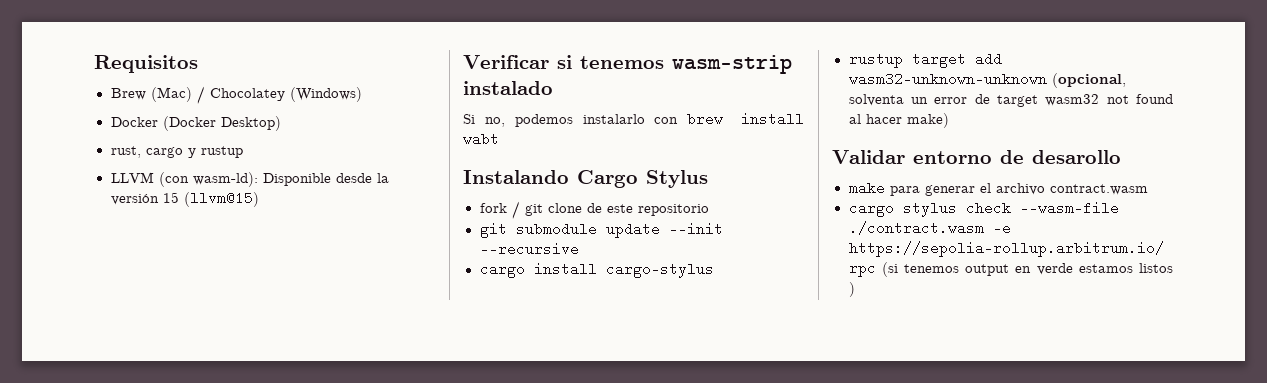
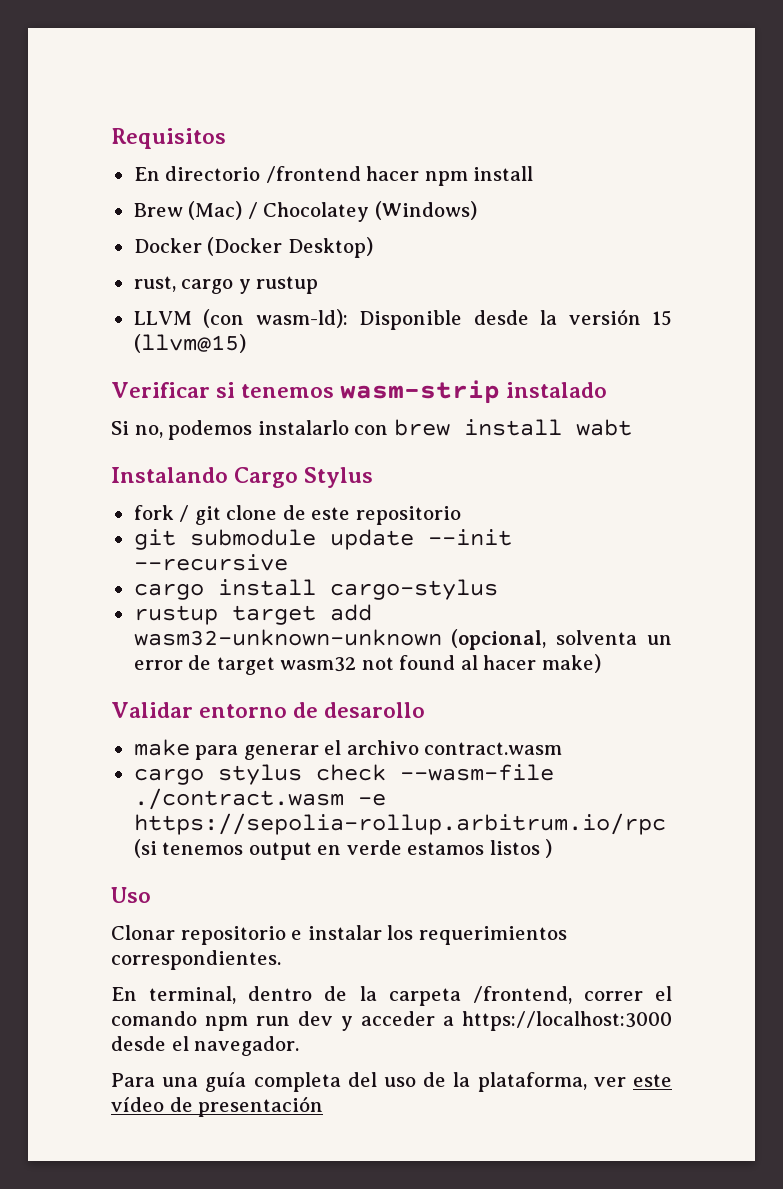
(198, 64) none -> [133,166,534,186] // En directorio /frontend hacer npm install
(855, 289) none -> [111,887,151,903] [111,925,567,945] [111,950,281,970] [111,986,672,1006] [111,1011,673,1031] [111,1036,300,1056] [111,1072,672,1092] [111,1096,324,1117] // Uso // Clonar repositorio e instalar los requerimientos correspondientes. // En terminal, dentro de la carpeta /frontend, correr el comando npm run dev y acceder a https://localhost:3000 desde el navegador. // Para una guía completa del uso de la plataforma, ver este vídeo de presentación

